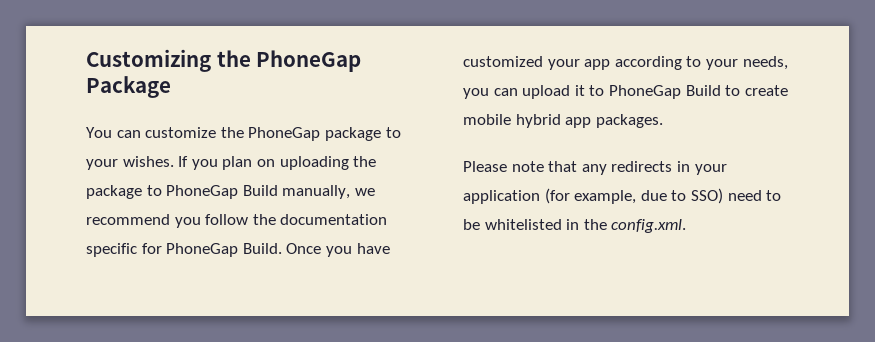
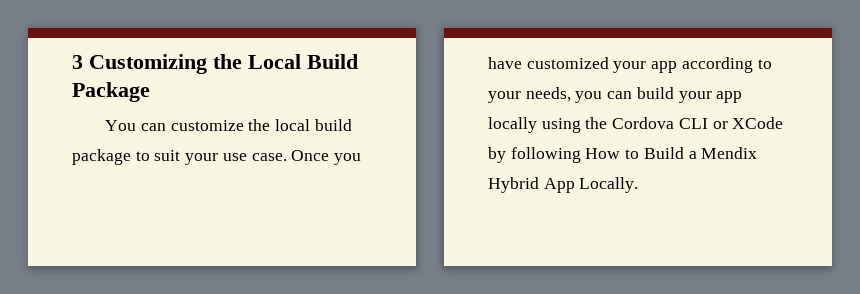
(86, 60) none -> [72,55,83,69] 3
[256,50,362,72] PhoneGap -> [248,54,358,69] Local Build
[248,127,401,141] [86,156,377,170] [86,185,375,199] [86,214,388,228] [86,243,282,257] PhoneGap package to your wishes. If you plan on uploading the package to PhoneGap Build manually, we recommend you follow the documentation specific for PhoneGap Build. -> [275,119,352,131] [72,149,287,165] local build package to suit your use case.
[522,85,788,99] [463,114,663,128] [463,161,727,175] [463,188,782,204] [463,219,687,233] upload it to PhoneGap Build to create mobile hybrid app packages. // Please note that any redirects in your application (for example, due to SSO) need to be whitelisted in the config.xml. -> [636,87,743,103] [488,117,784,133] [488,147,758,163] [488,177,639,193] build your app locally using the Cordova CLI or XCode by following How to Build a Mendix Hybrid App Locally.

